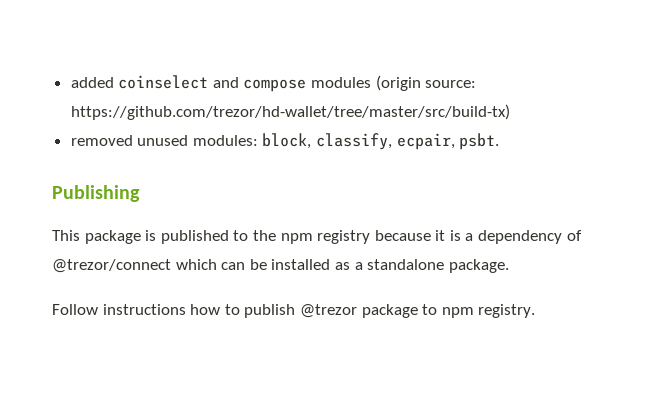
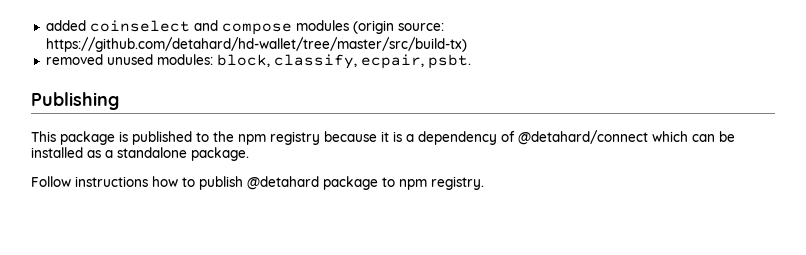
[70,104,510,120] https://github.com/trezor/hd-wallet/tree/master/src/build-tx) -> [45,37,467,52] https://github.com/detahard/hd-wallet/tree/master/src/build-tx)
[52,259,171,273] @trezor/connect -> [518,130,648,145] @detahard/connect
[299,304,357,318] @trezor -> [247,176,319,190] @detahard

